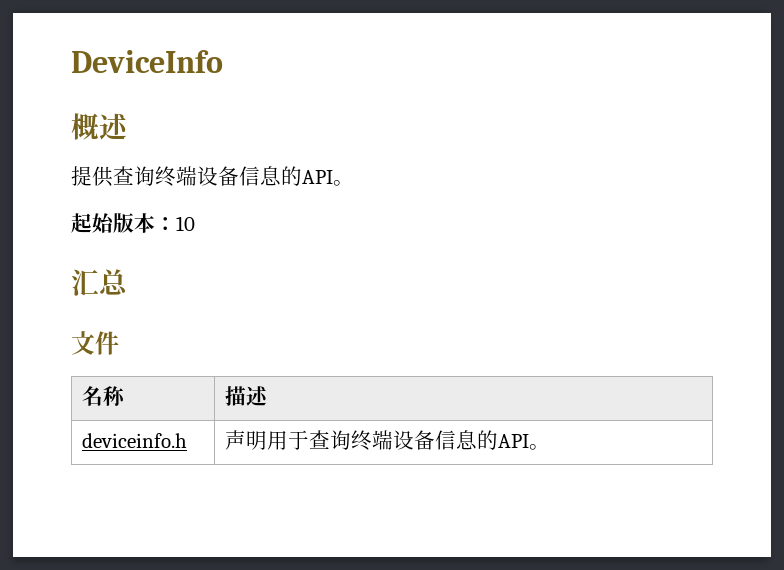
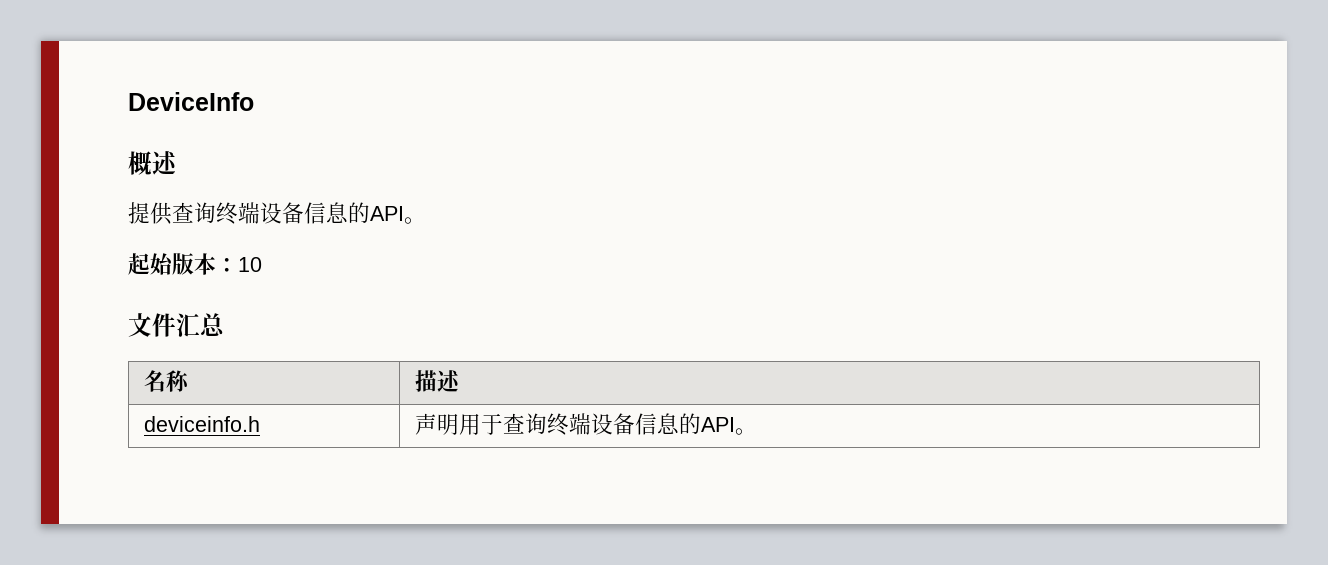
(195, 223) none -> [128,313,176,337] 文件
[71,331,119,355] // 文件 -> (225, 324) none

